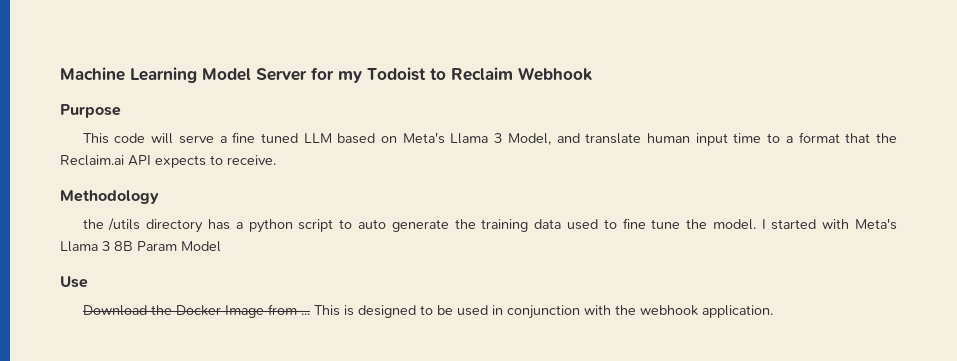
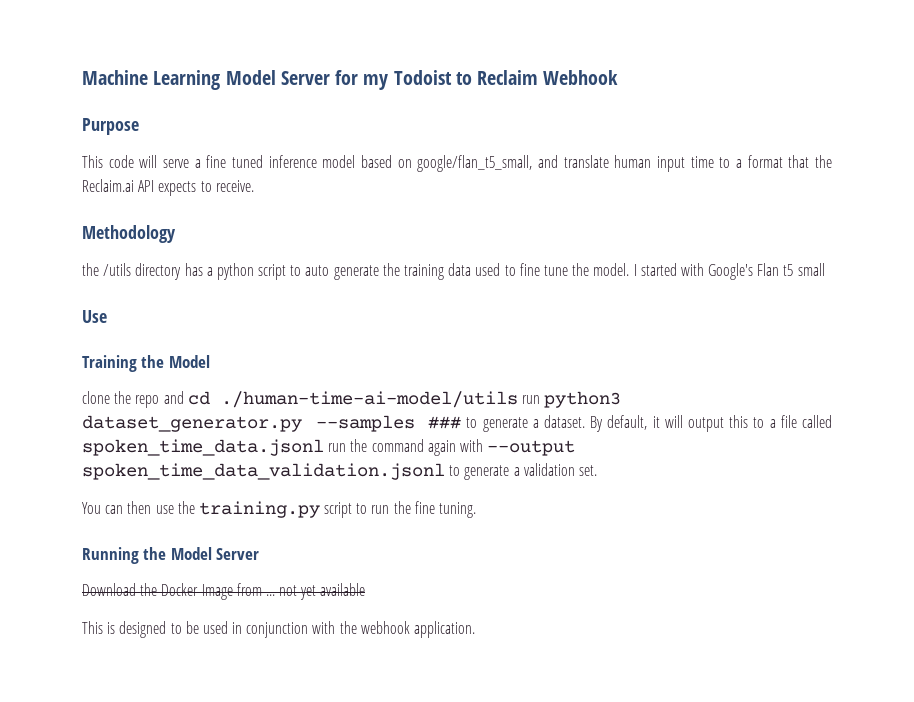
[303,132,551,145] LLM based on Meta's Llama 3 Model, -> [268,155,533,172] inference model based on google/flan_t5_small,
[854,218,897,230] [60,241,221,252] [60,276,88,288] Meta's Llama 3 8B Param Model // Use -> [708,263,825,280] [82,310,107,323] [82,355,210,372] [82,391,622,408] [82,415,832,432] [82,439,576,456] [82,463,597,480] [82,501,477,518] [82,547,260,564] Google's Flan t5 small // Use // Training the Model // clone the repo and cd ./human-time-ai-model/utils run python3 dataset_generator.py --samples ### to generate a dataset. By default, it will output this to a file called spoken_time_data.jsonl run the command again with --output spoken_time_data_validation.jsonl to generate a validation set. // You can then use the training.py script to run the fine tuning. // Running the Model Server
(310, 314) none -> [279,583,366,600] not yet available //

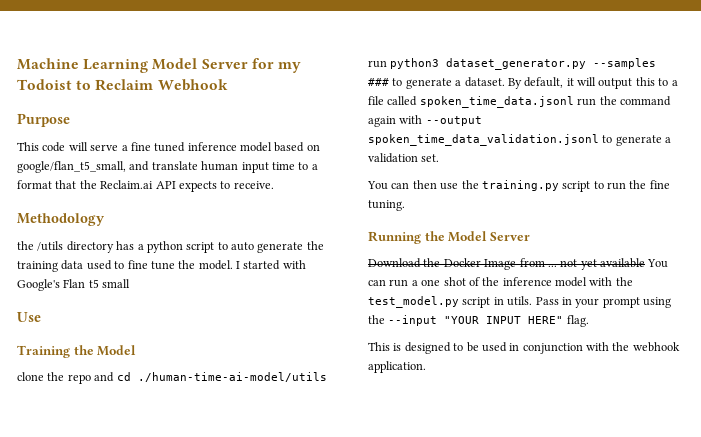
(366, 589) none -> [647,259,669,268] [368,277,633,287] [368,296,671,308] [368,315,589,327] You can run a one shot of the inference model with the test_model.py script in utils. Pass in your prompt using the --input "YOUR INPUT HERE" flag.

